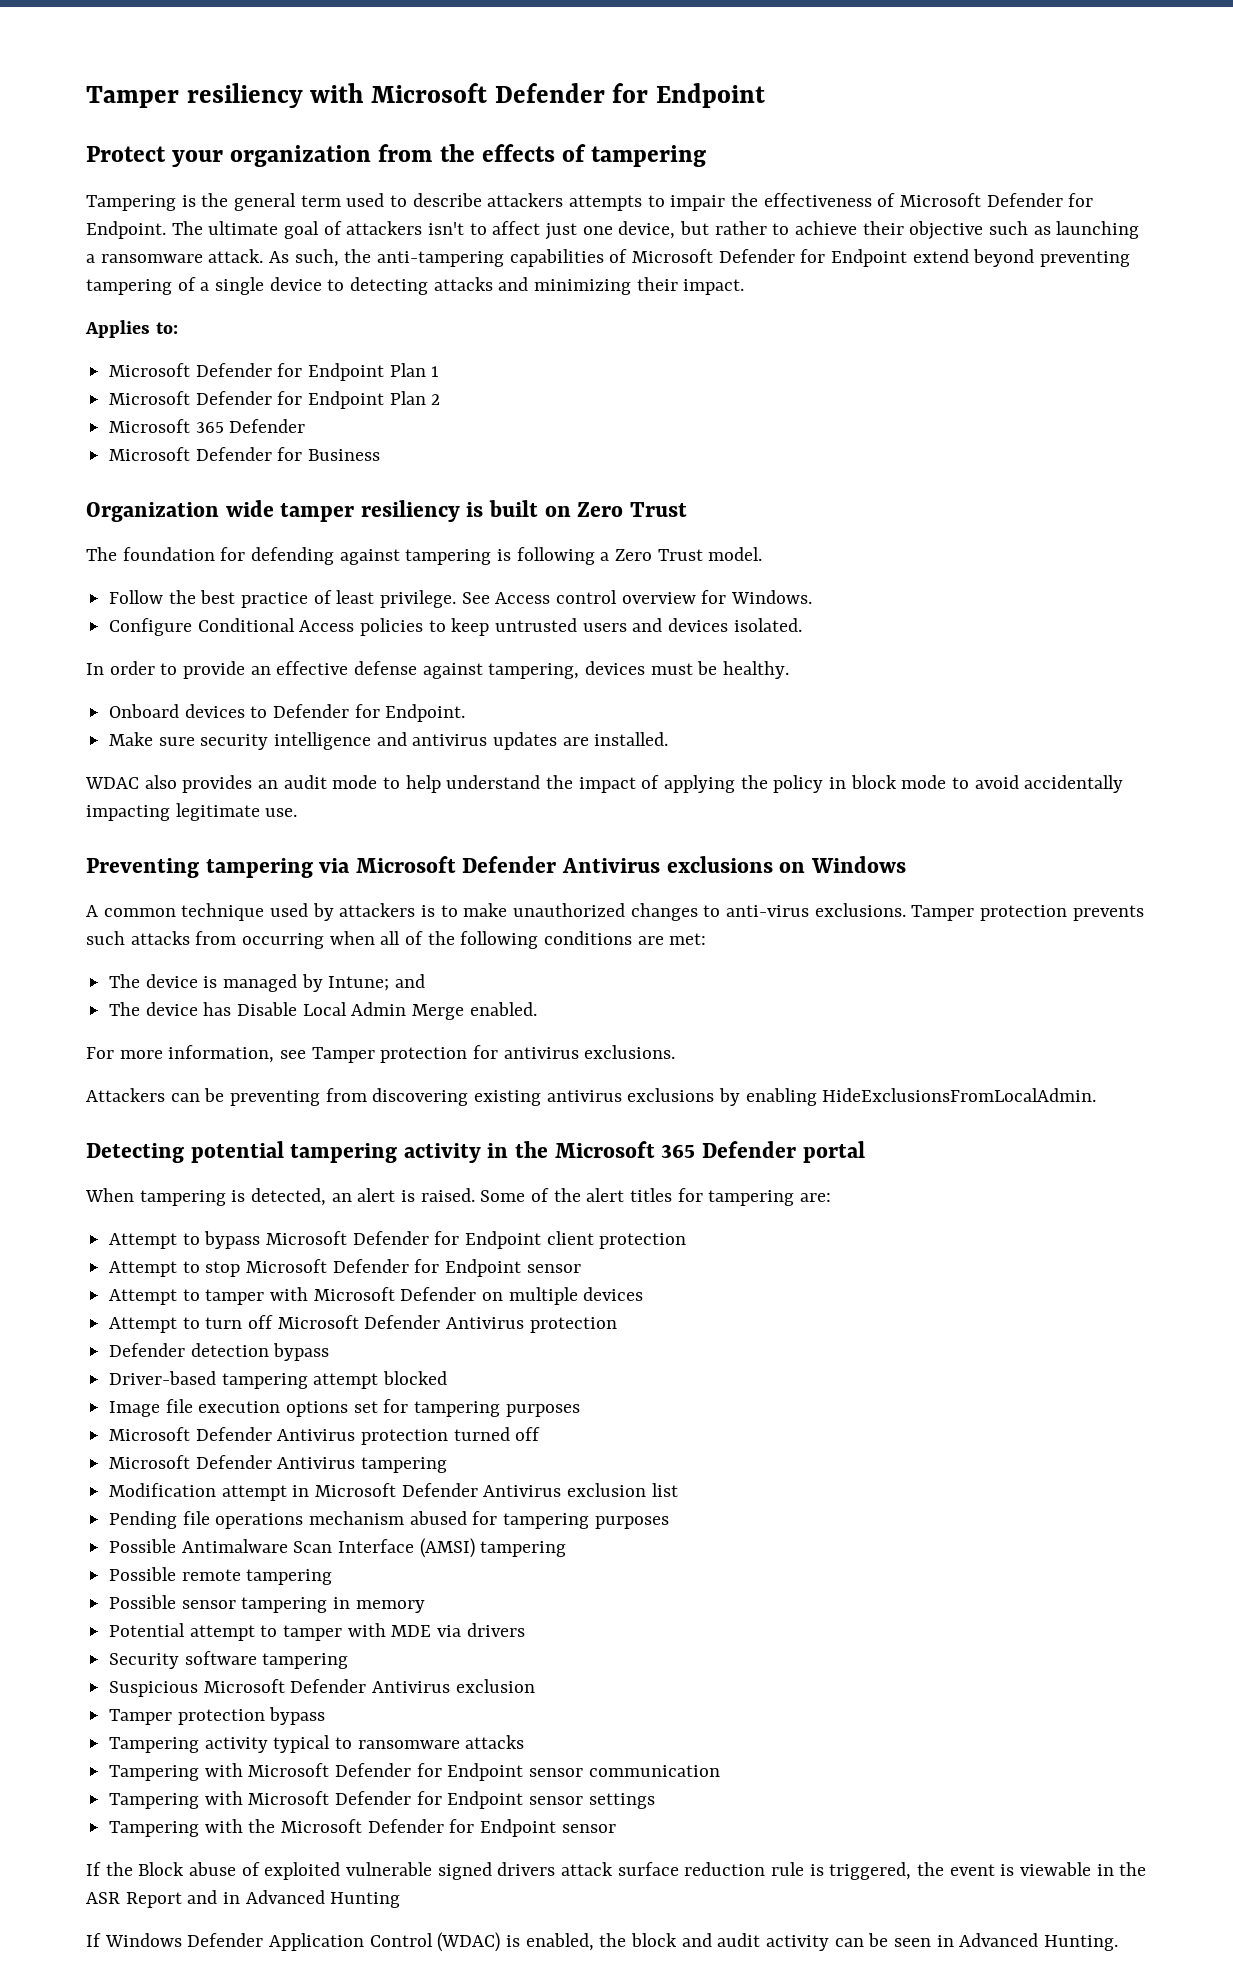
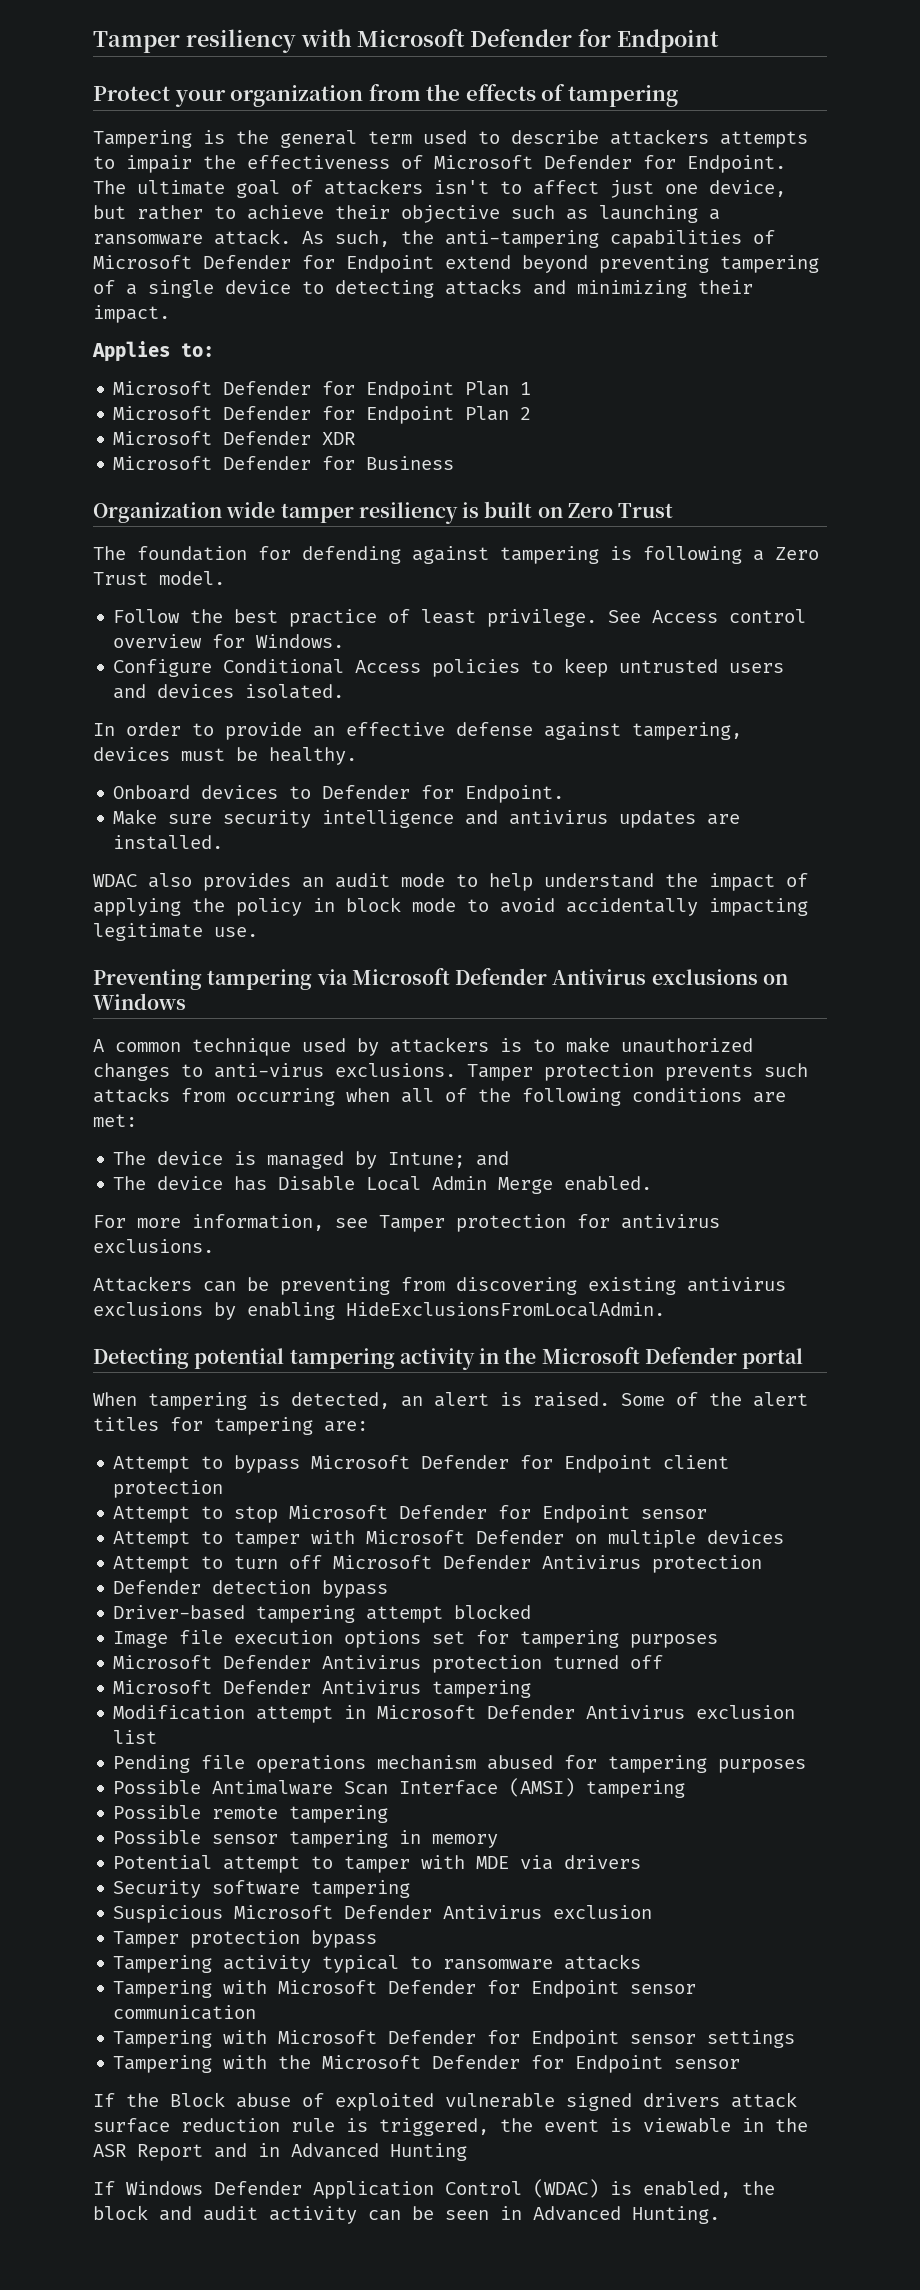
[195,419,306,433] 365 Defender -> [223,431,356,445] Defender XDR
[661,1144,696,1158] 365 -> (640, 1355) none

